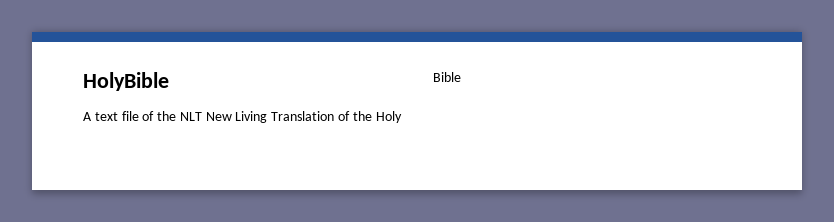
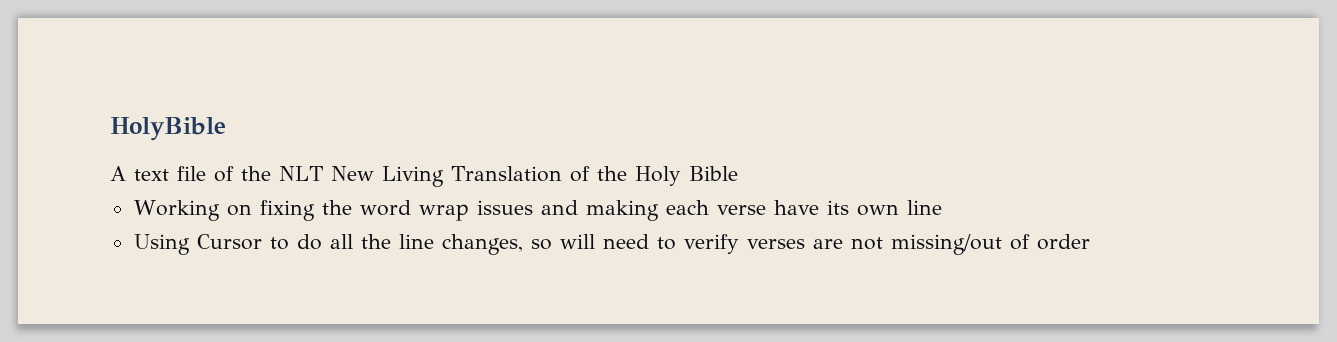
(461, 77) none -> [133,200,942,221] [133,234,1090,255] // Working on fixing the word wrap issues and making each verse have its own line // Using Cursor to do all the line changes, so will need to verify verses are not missing/out of order

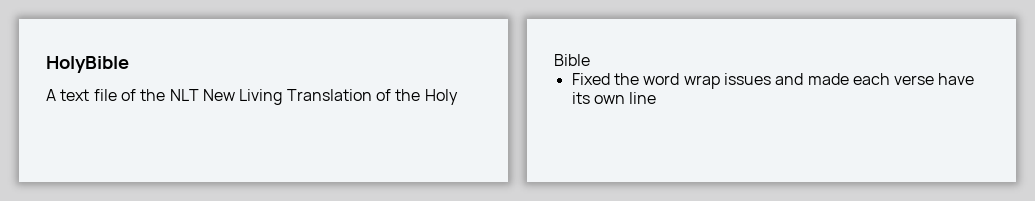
[133,200,315,221] Working on fixing -> [571,73,610,85] Fixed
[585,200,659,221] making -> [807,73,849,85] made
[133,234,1090,255] // Using Cursor to do all the line changes, so will need to verify verses are not missing/out of order -> (657, 98) none

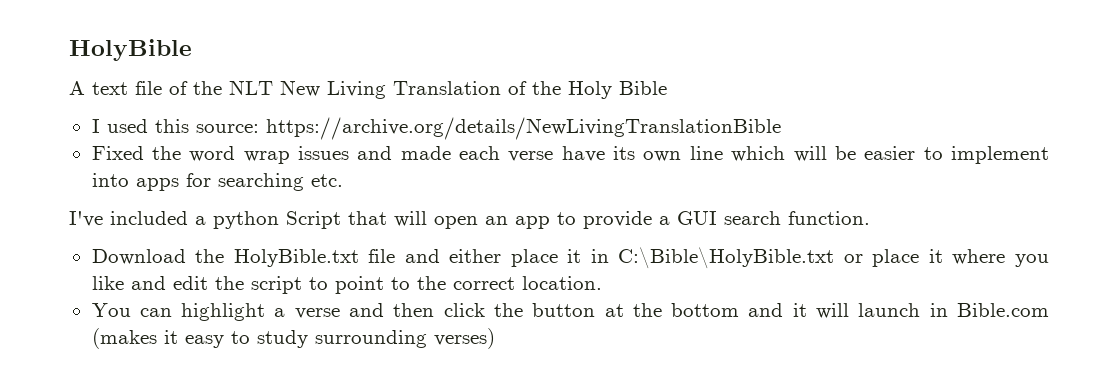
(590, 60) none -> [91,117,781,140] // I used this source: https://archive.org/details/NewLivingTranslationBible
(657, 98) none -> [731,146,1050,164] [91,173,343,191] [69,211,870,229] [91,247,1049,269] [91,276,602,294] [91,303,1050,321] [91,328,495,349] which will be easier to implement into apps for searching etc. // I've included a python Script that will open an app to provide a GUI search function. // Download the HolyBible.txt file and either place it in C:\Bible\HolyBible.txt or place it where you like and edit the script to point to the correct location. // You can highlight a verse and then click the button at the bottom and it will launch in Bible.com (makes it easy to study surrounding verses)

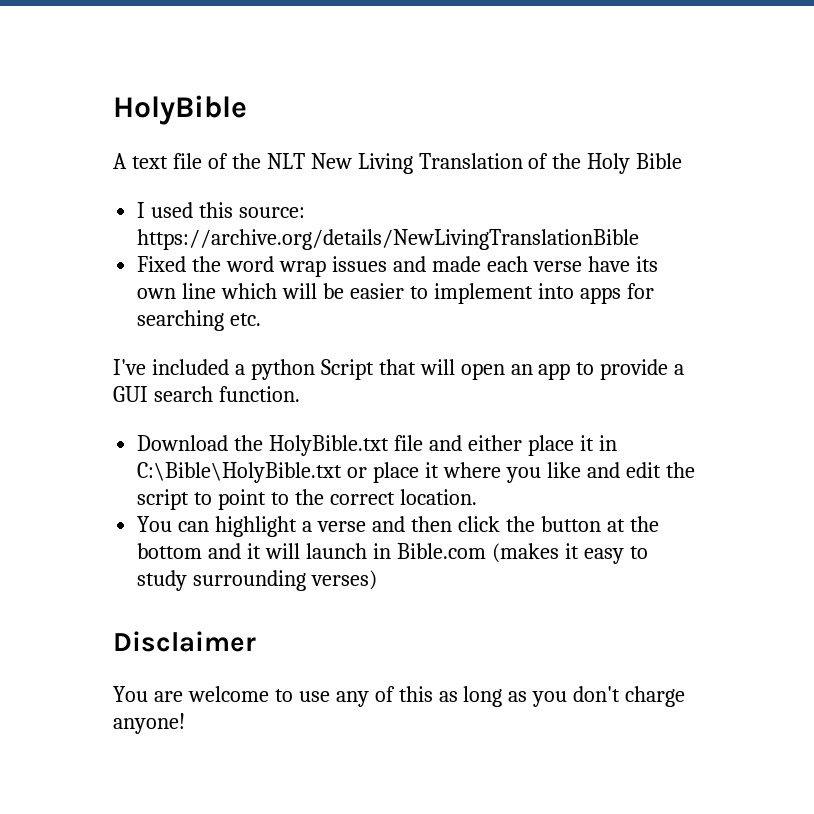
(495, 338) none -> [113,631,256,652] [113,686,686,707] [113,713,185,734] // Disclaimer // You are welcome to use any of this as long as you don't charge anyone!

